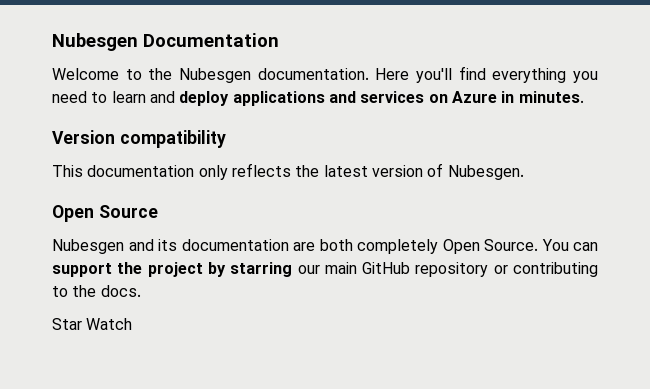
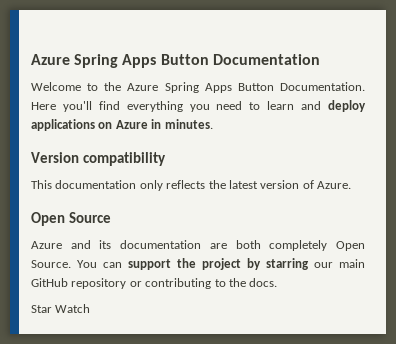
[52,33,138,51] Nubesgen -> [31,54,209,68] Azure Spring Apps Button
[179,68,369,83] Nubesgen documentation. -> [127,82,365,93] Azure Spring Apps Button Documentation.
[328,91,425,103] and services -> (95, 125) none
[447,165,524,180] Nubesgen. -> [317,181,351,189] Azure.
[52,239,124,254] Nubesgen -> [31,241,62,249] Azure

